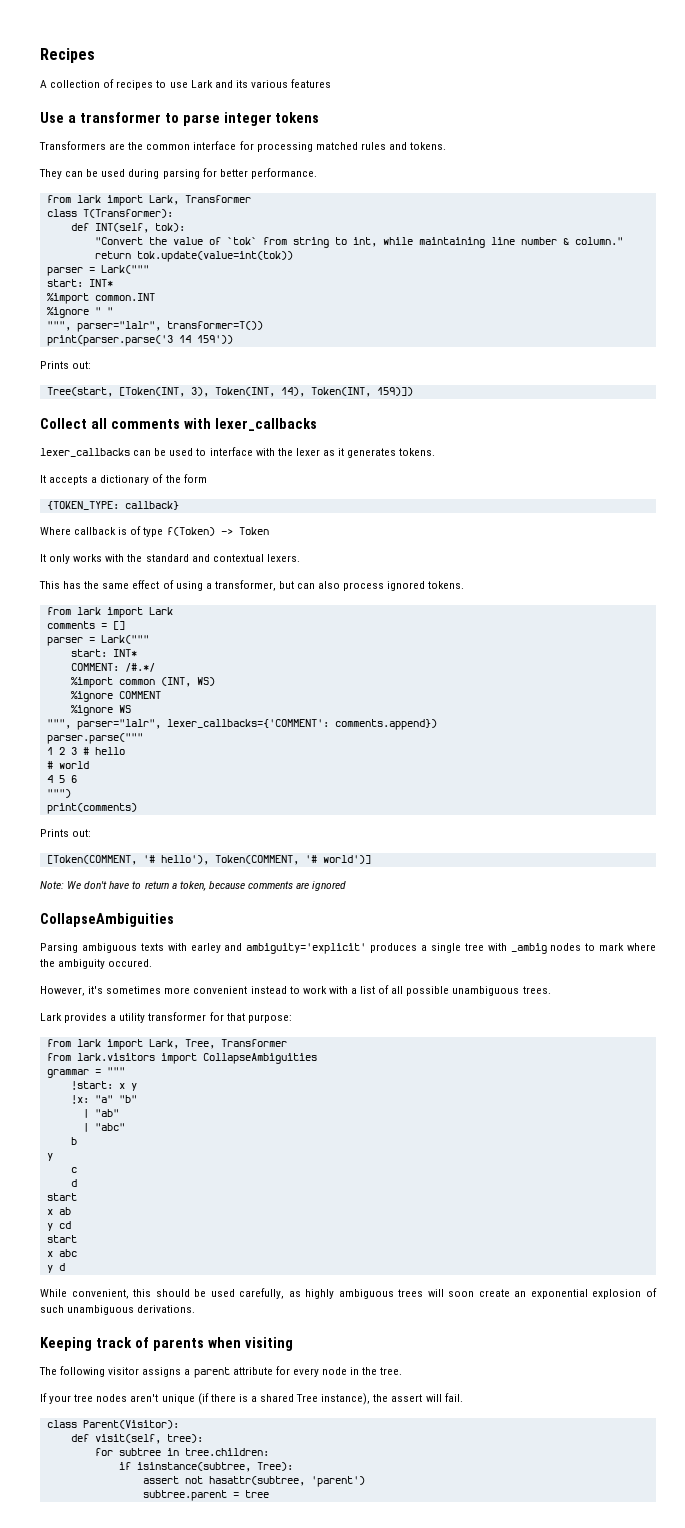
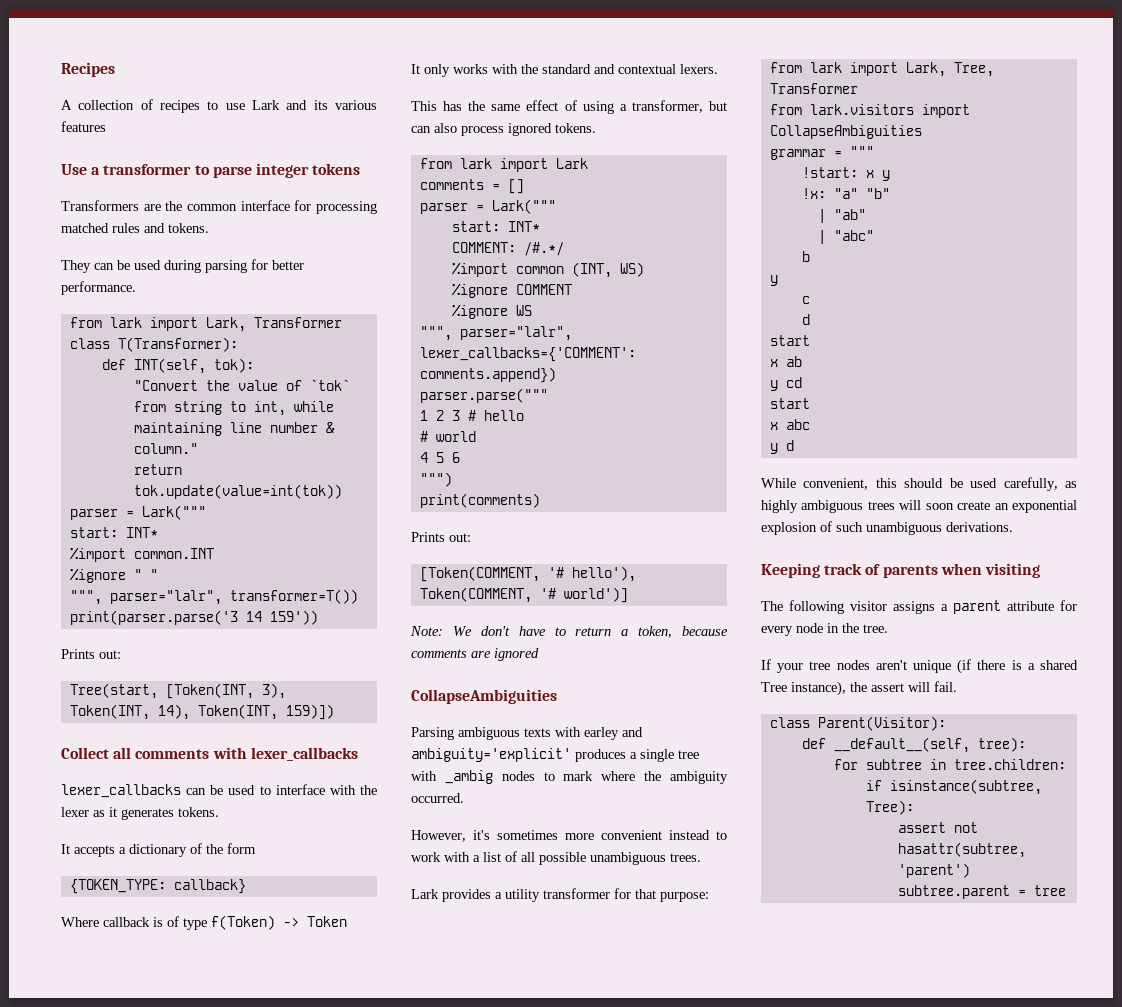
[108,959,153,967] occured. -> [411,793,464,803] occurred.
[94,1434,161,1444] visit(self, -> [833,737,970,753] __default__(self,

